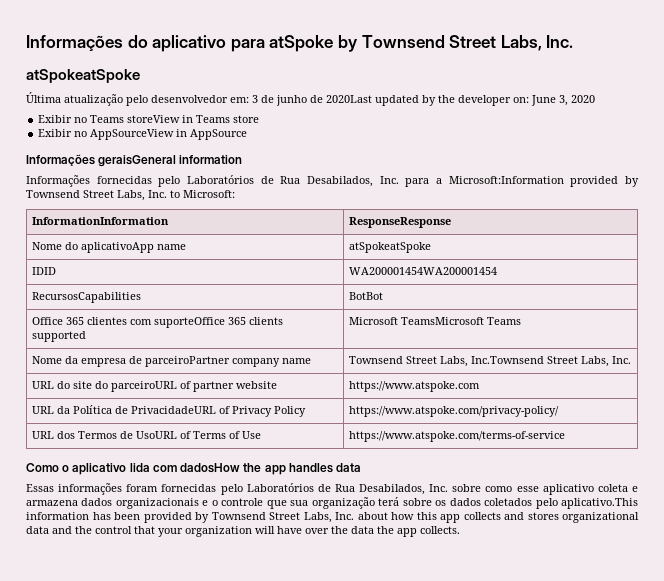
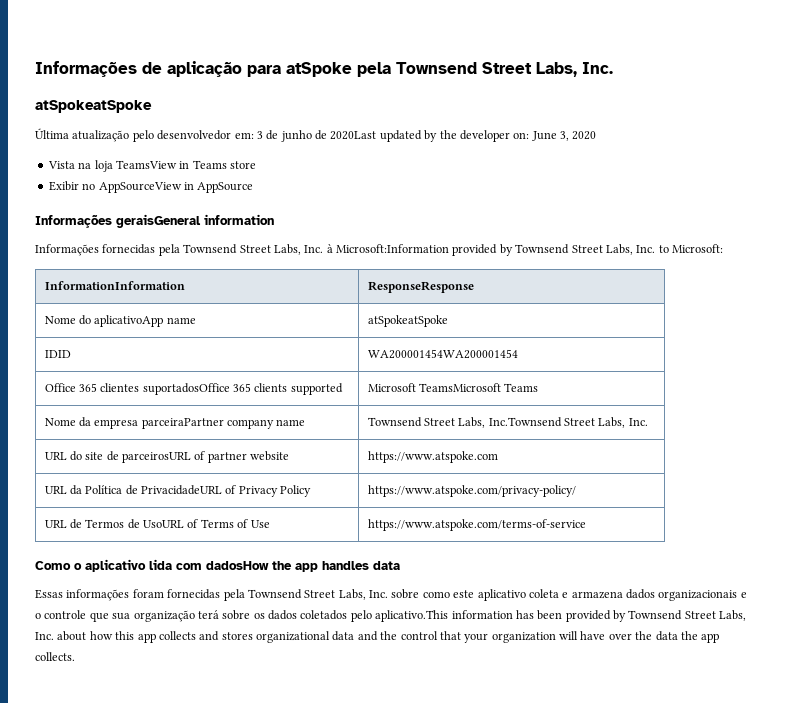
[26,35,227,52] Informações do aplicativo -> [35,61,242,77] Informações de aplicação
[337,35,358,52] by -> [357,62,391,77] pela
[38,115,181,123] Exibir no Teams storeView -> [47,160,177,172] Vista na loja TeamsView
[158,175,443,187] pelo Laboratórios de Rua Desabilados, Inc. para a -> [158,244,333,256] pela Townsend Street Labs, Inc. à
[31,292,141,303] [348,292,383,300] // RecursosCapabilities | BotBot -> (518, 354) none
[129,317,225,328] com suporteOffice -> [142,383,230,395] suportadosOffice
[128,356,230,367] de parceiroPartner -> [141,418,224,429] parceiraPartner
[94,381,177,392] do parceiroURL -> [106,451,192,463] de parceirosURL
[56,431,75,439] dos -> [69,519,82,529] de
[220,483,426,495] pelo Laboratórios de Rua Desabilados, -> [223,589,366,601] pela Townsend Street Labs,
[516,486,539,492] esse -> [453,590,475,598] este

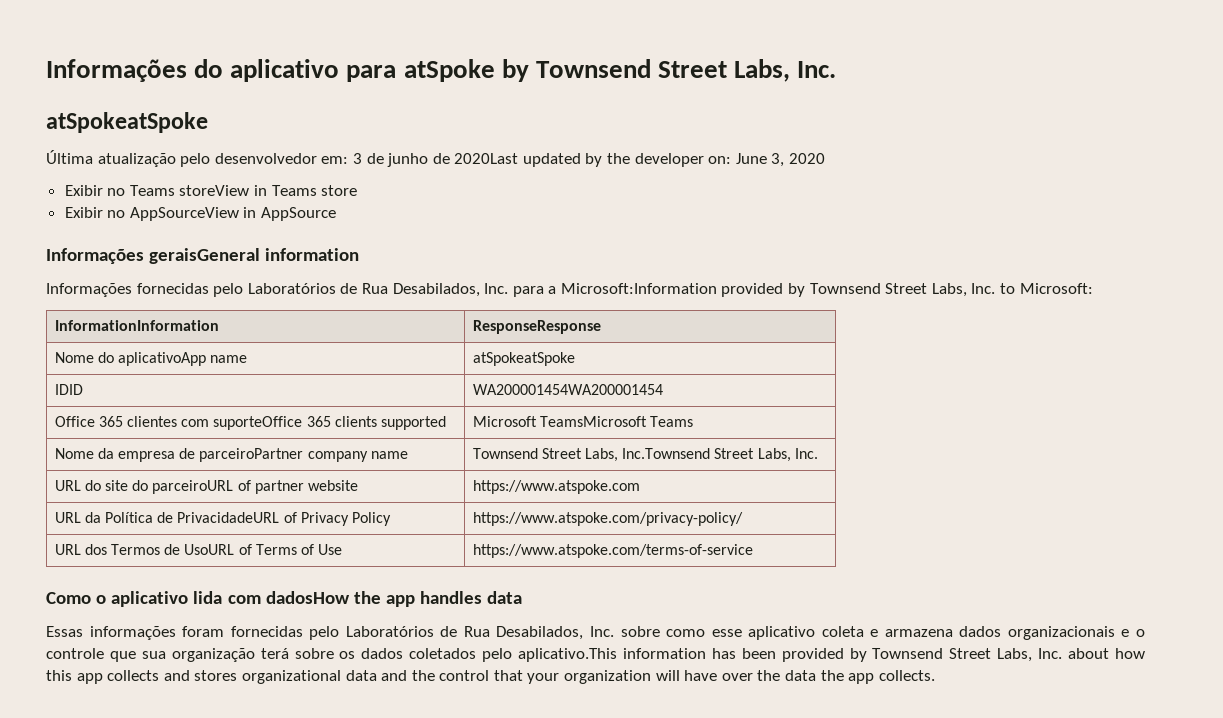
[35,61,242,77] Informações de aplicação -> [46,59,340,82] Informações do aplicativo
[357,62,391,77] pela -> [501,59,529,82] by
[47,160,177,172] Vista na loja TeamsView -> [64,185,250,196] Exibir no Teams storeView
[158,244,333,256] pela Townsend Street Labs, Inc. à -> [213,283,557,297] pelo Laboratórios de Rua Desabilados, Inc. para a
[142,383,230,395] suportadosOffice -> [181,416,303,430] com suporteOffice
[141,418,224,429] parceiraPartner -> [179,448,304,462] de parceiroPartner
[106,451,192,463] de parceirosURL -> [132,480,234,494] do parceiroURL
[69,519,82,529] de -> [84,544,107,555] dos
[223,589,366,601] pela Townsend Street Labs, -> [309,626,584,640] pelo Laboratórios de Rua Desabilados,
[453,590,475,598] este -> [711,629,742,637] esse

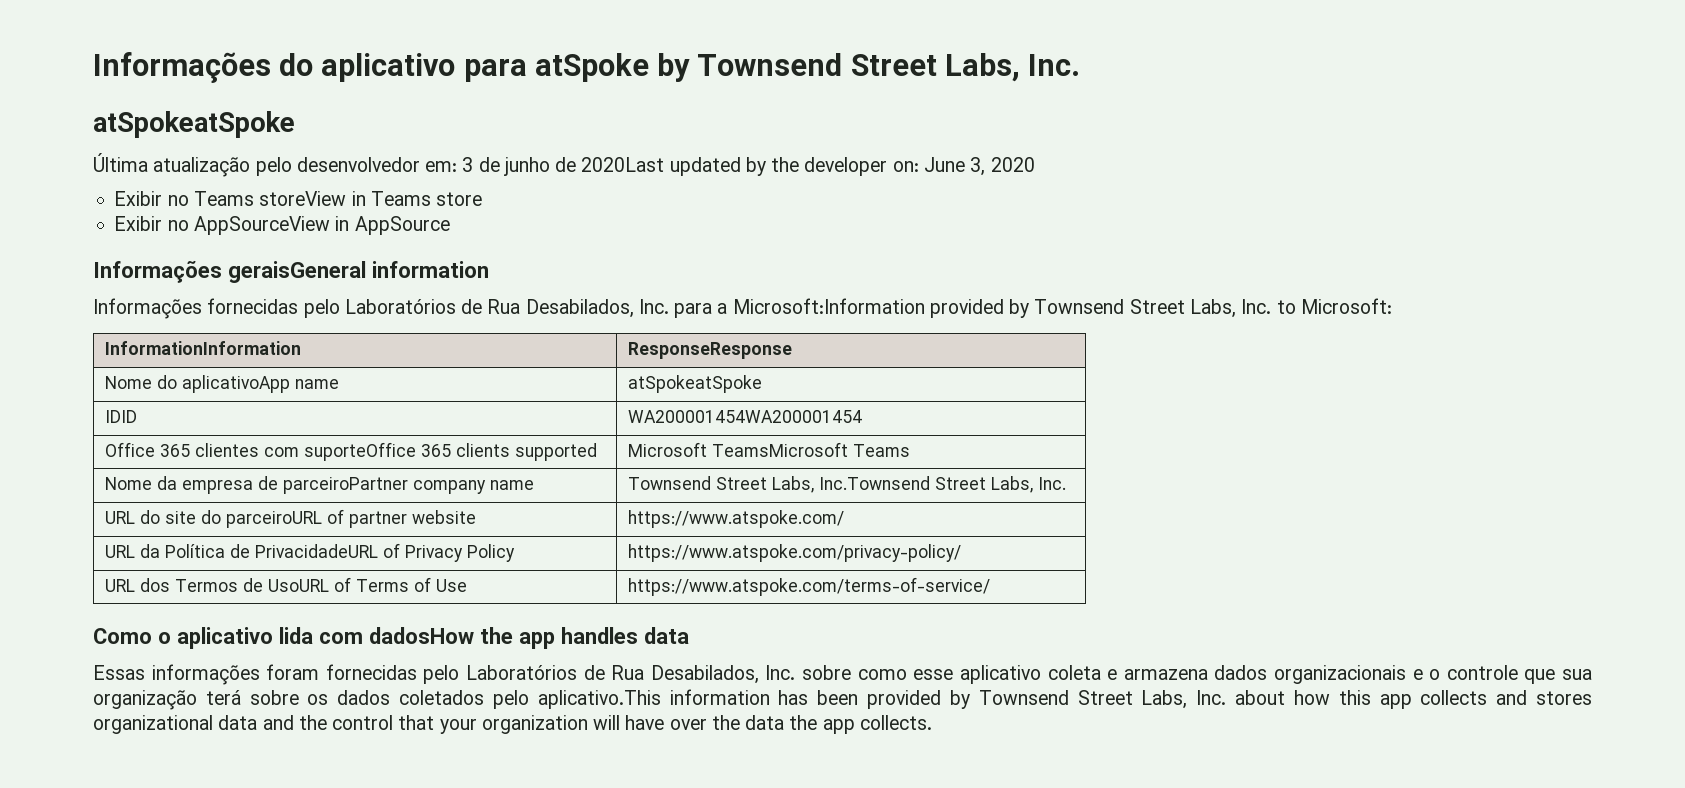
[472,480,640,494] https://www.atspoke.com -> [627,510,844,528] https://www.atspoke.com/
[472,544,753,558] https://www.atspoke.com/terms-of-service -> [627,577,990,596] https://www.atspoke.com/terms-of-service/

